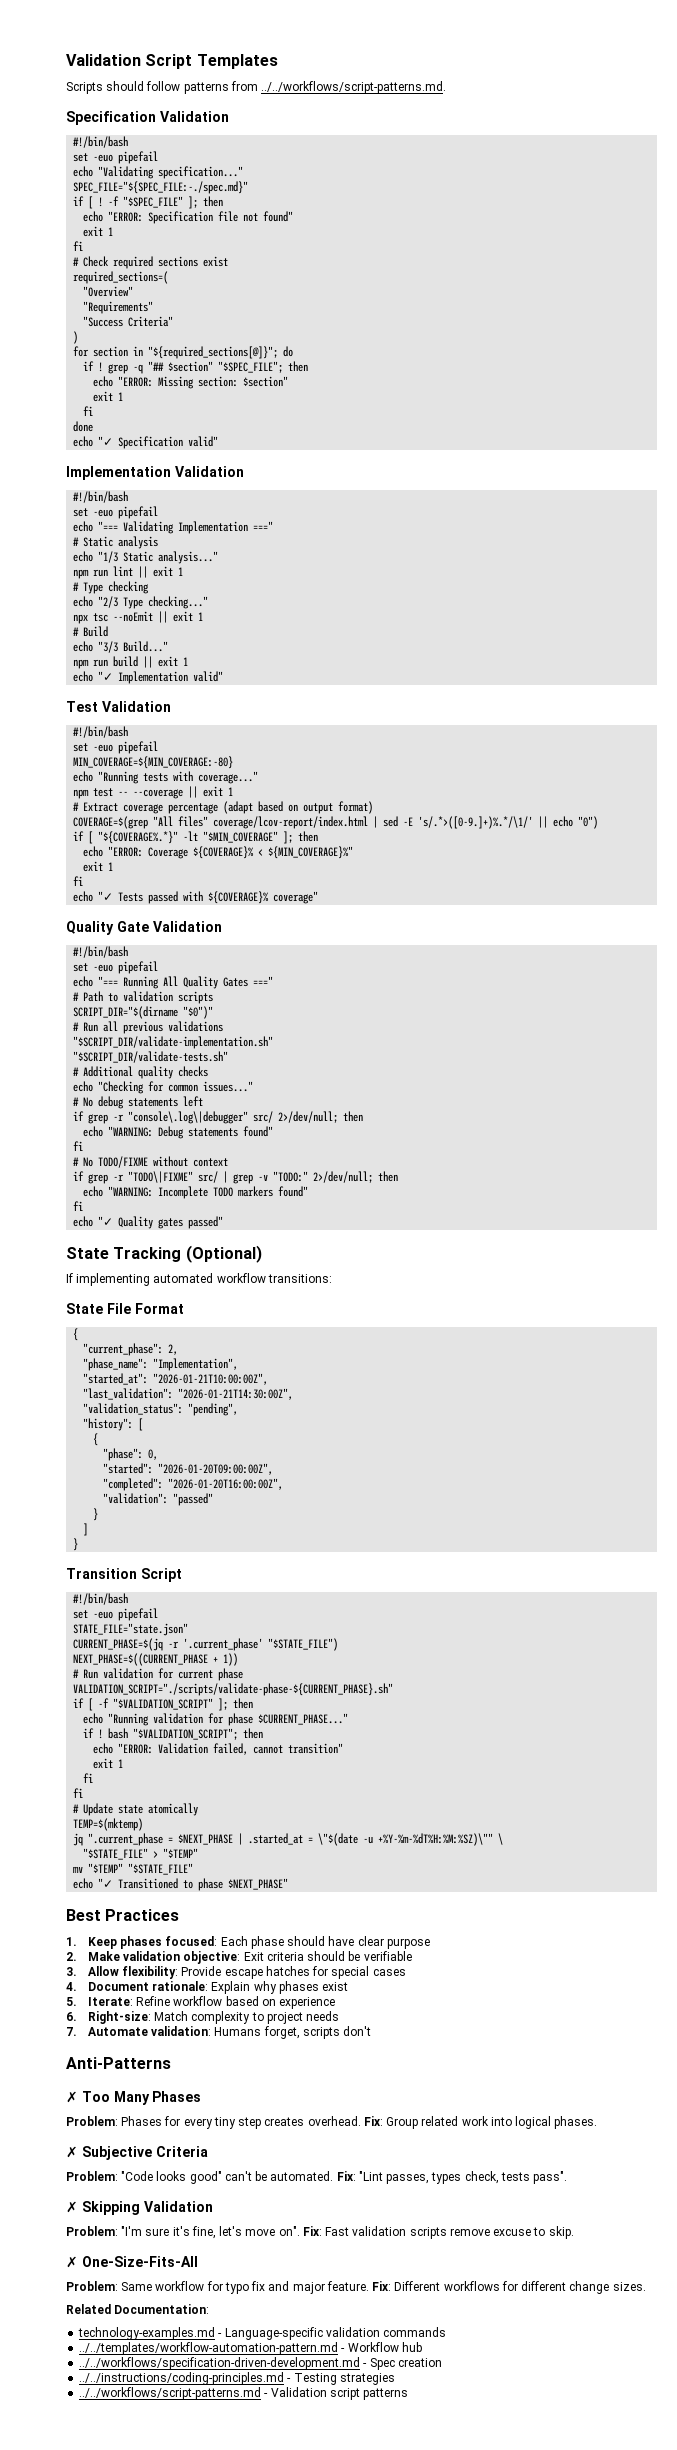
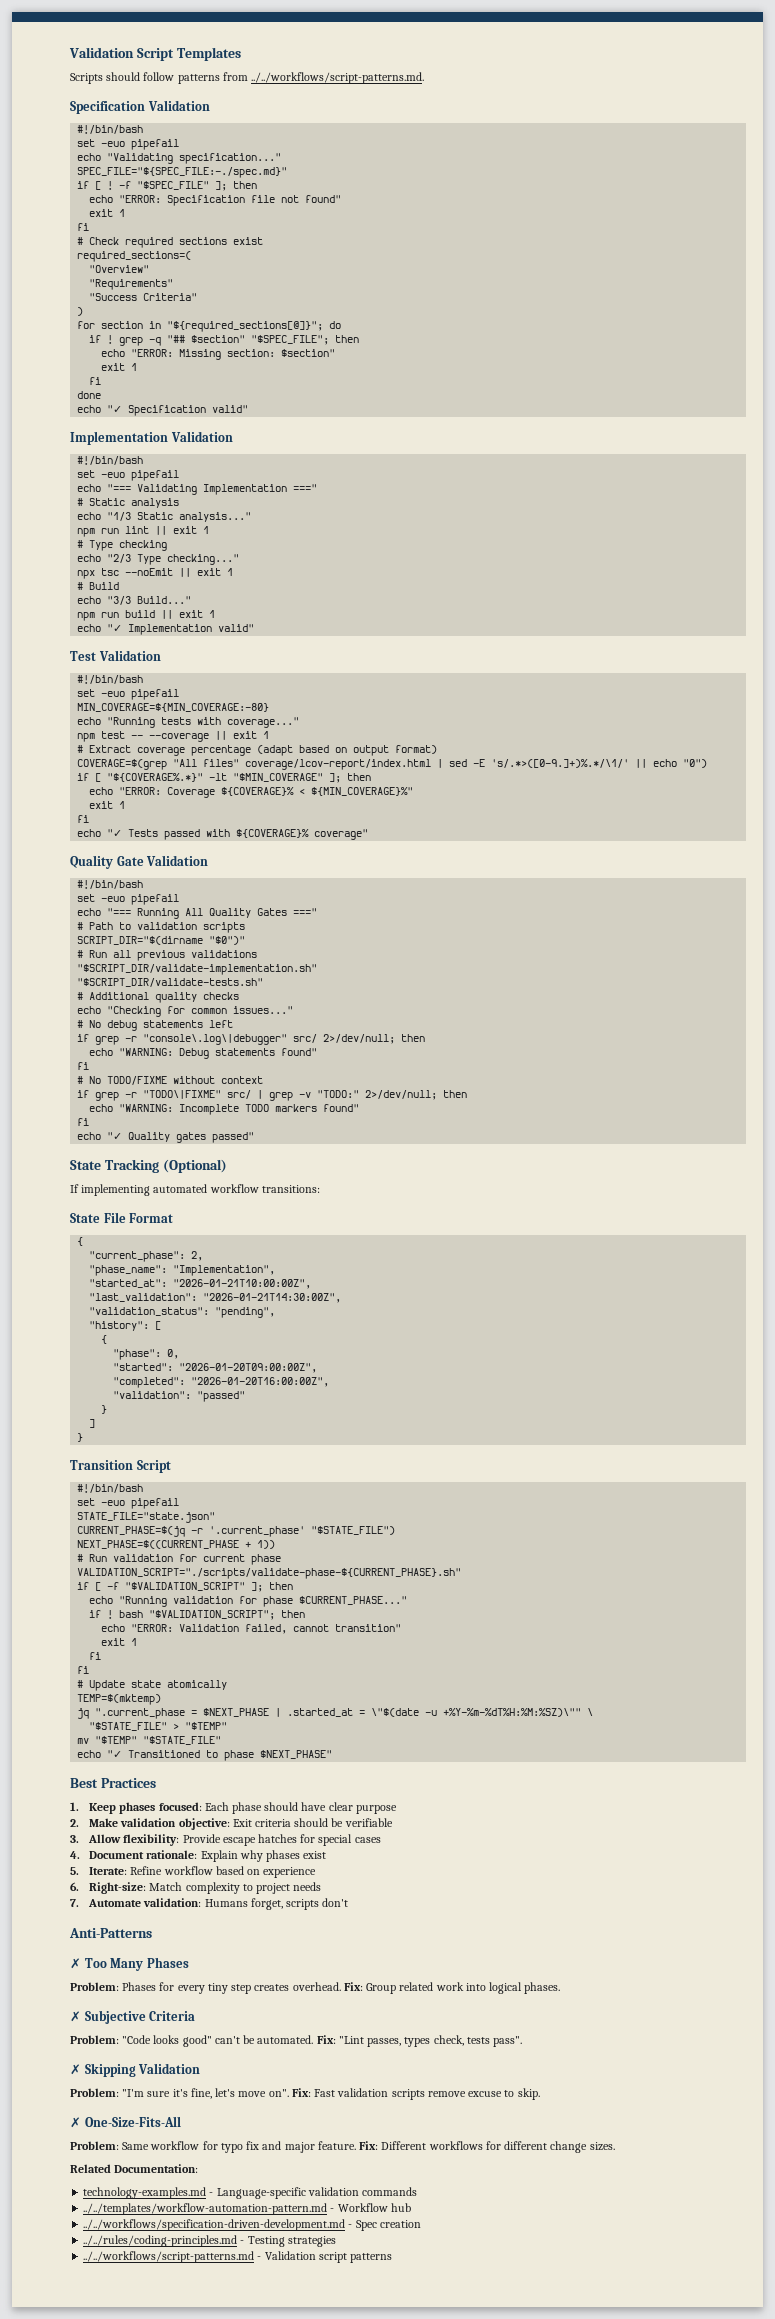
[79,2372,285,2385] ../../instructions/coding-principles.md -> [83,2235,238,2247] ../../rules/coding-principles.md

